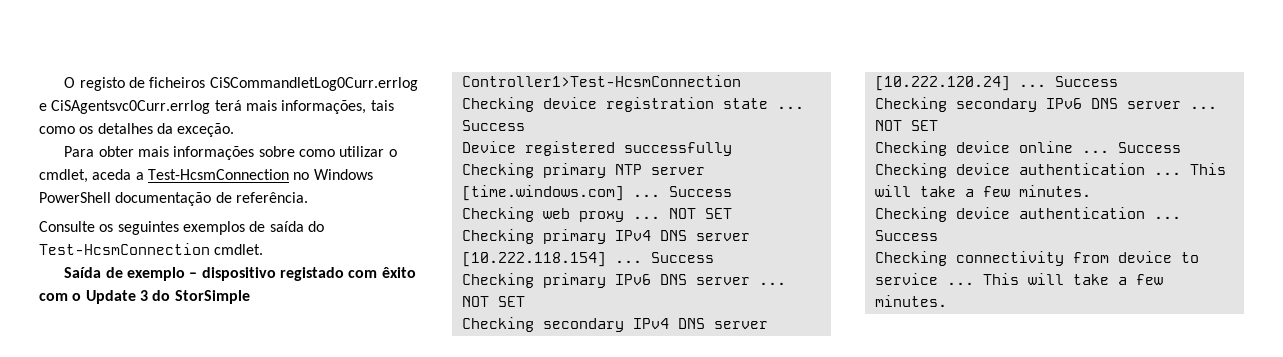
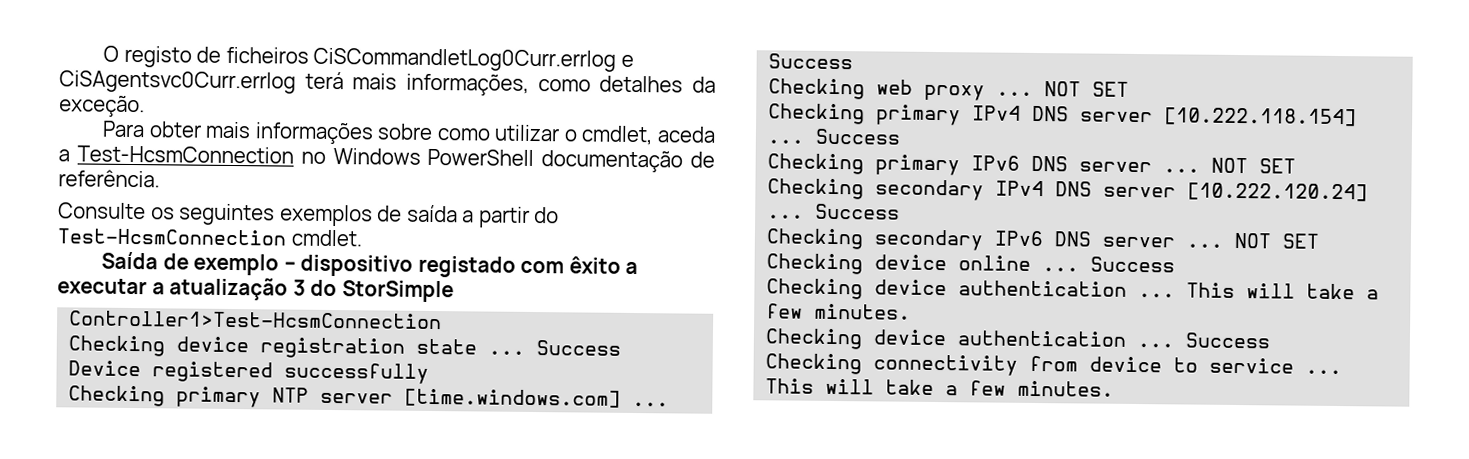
[370,100,394,111] [39,126,94,134] tais como os -> [537,79,591,92] como
(304, 226) none -> [462,206,530,228] a partir
[39,290,136,304] com o Update -> [625,261,639,275] [57,277,289,301] a executar a atualização

